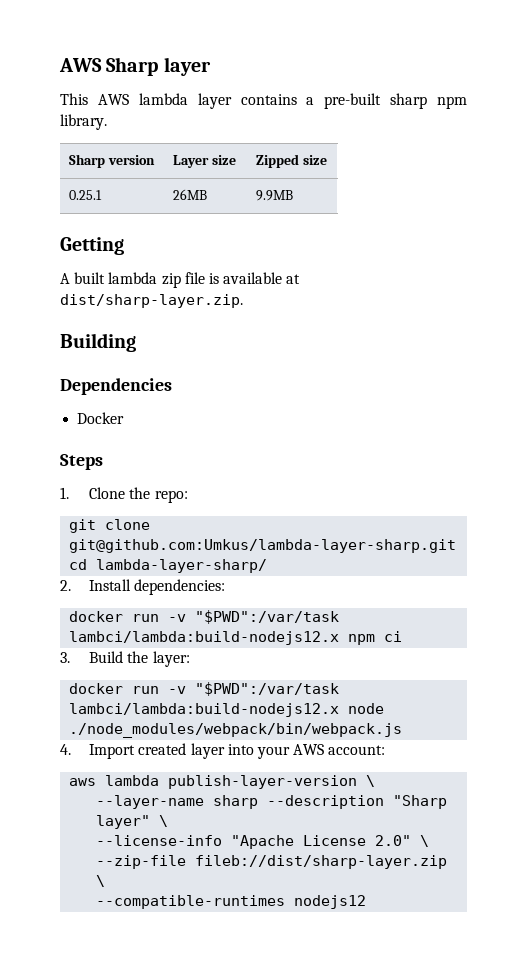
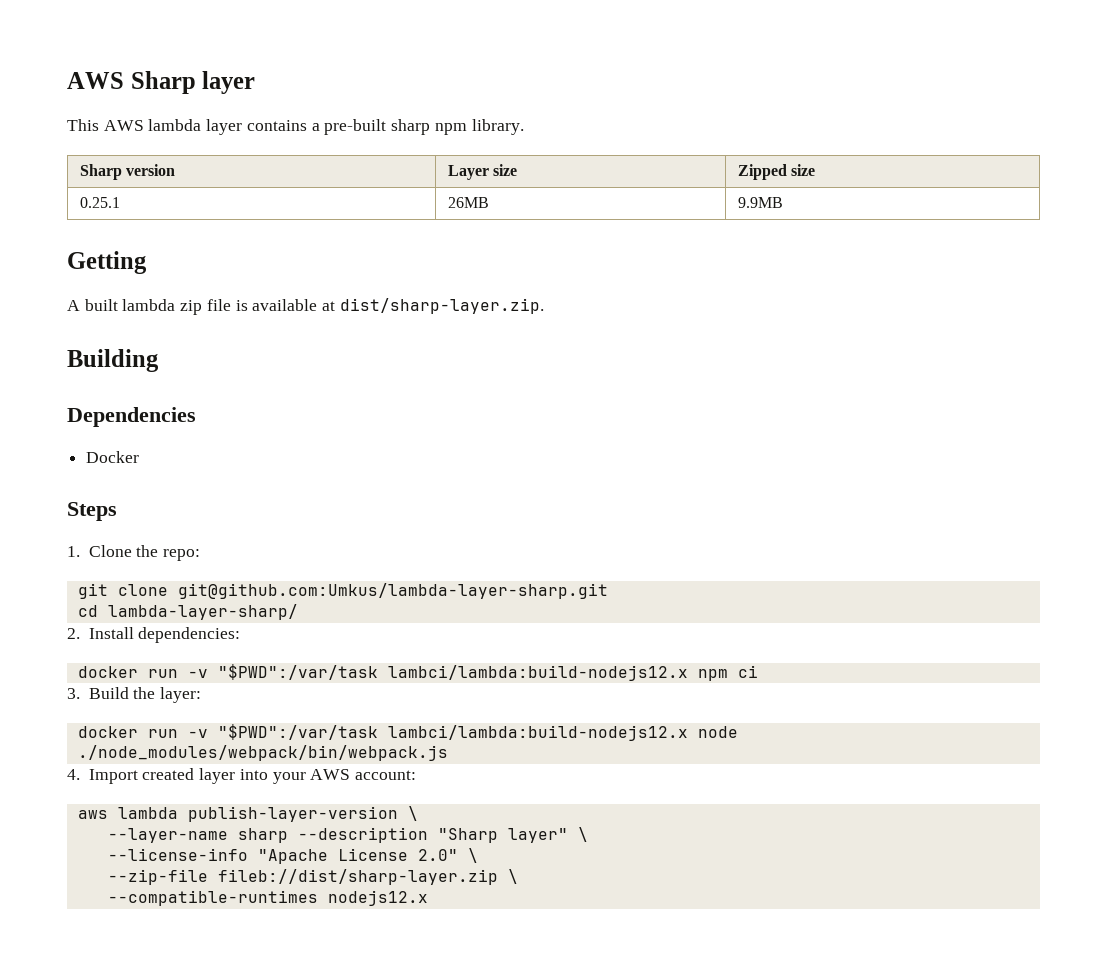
[294,895,367,909] nodejs12 -> [327,890,428,906] nodejs12.x

